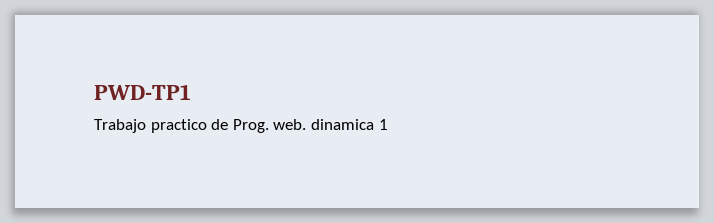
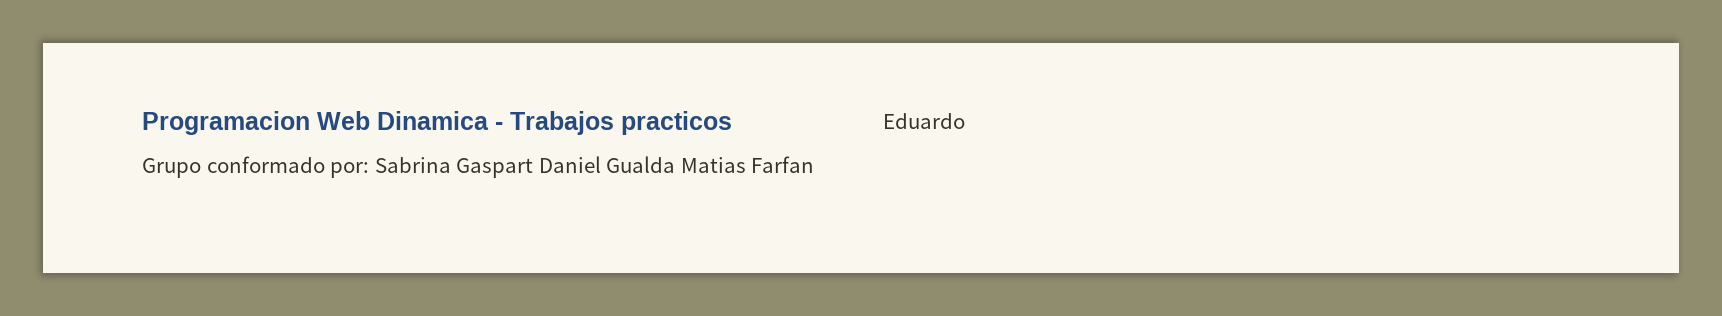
[94,84,191,100] [94,119,388,133] PWD-TP1 // Trabajo practico de Prog. web. dinamica 1 -> [142,111,732,135] [142,156,815,178] [883,113,965,129] Programacion Web Dinamica - Trabajos practicos // Grupo conformado por: Sabrina Gaspart Daniel Gualda Matias Farfan Eduardo

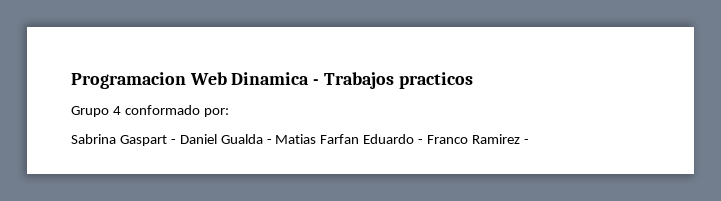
(201, 168) none -> [112,106,121,115] 4
(370, 170) none -> (229, 112) //
(534, 168) none -> [170,139,176,144] -
(676, 164) none -> [266,139,272,144] -
(965, 121) none -> [418,134,529,144] - Franco Ramirez -

